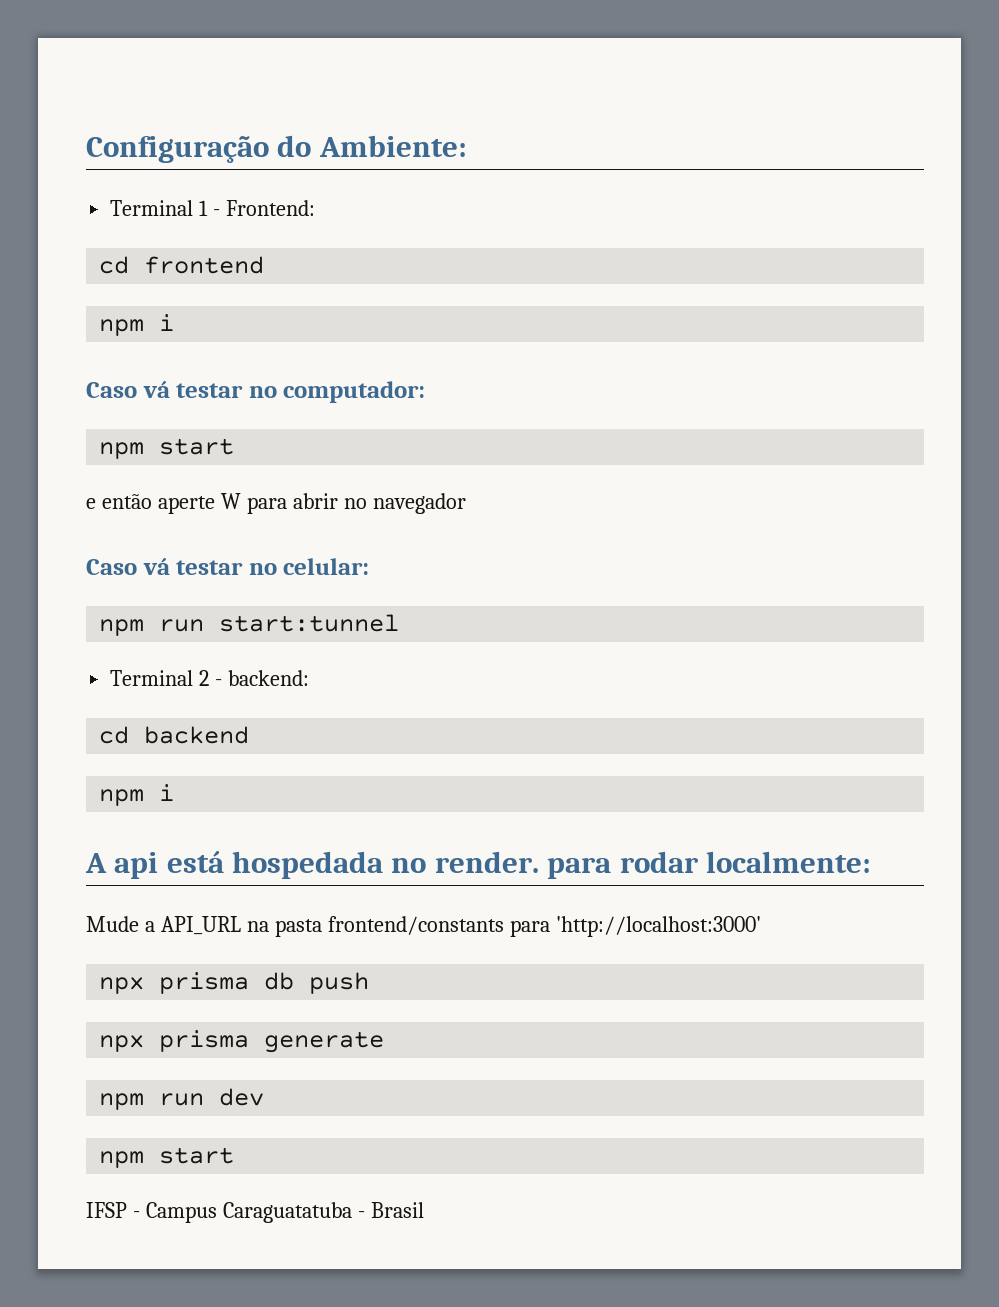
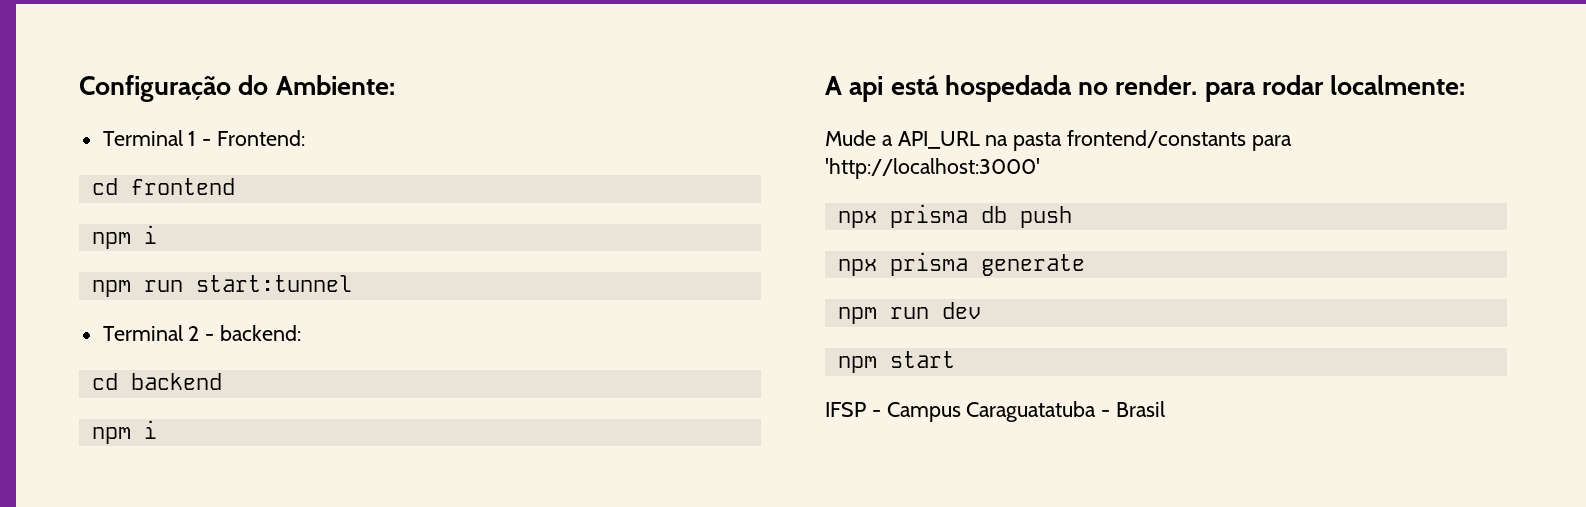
[86,381,426,403] [99,438,235,459] [86,493,466,514] [86,558,370,575] // Caso vá testar no computador: // npm start // e então aperte W para abrir no navegador // Caso vá testar no celular: -> (157, 234) none

